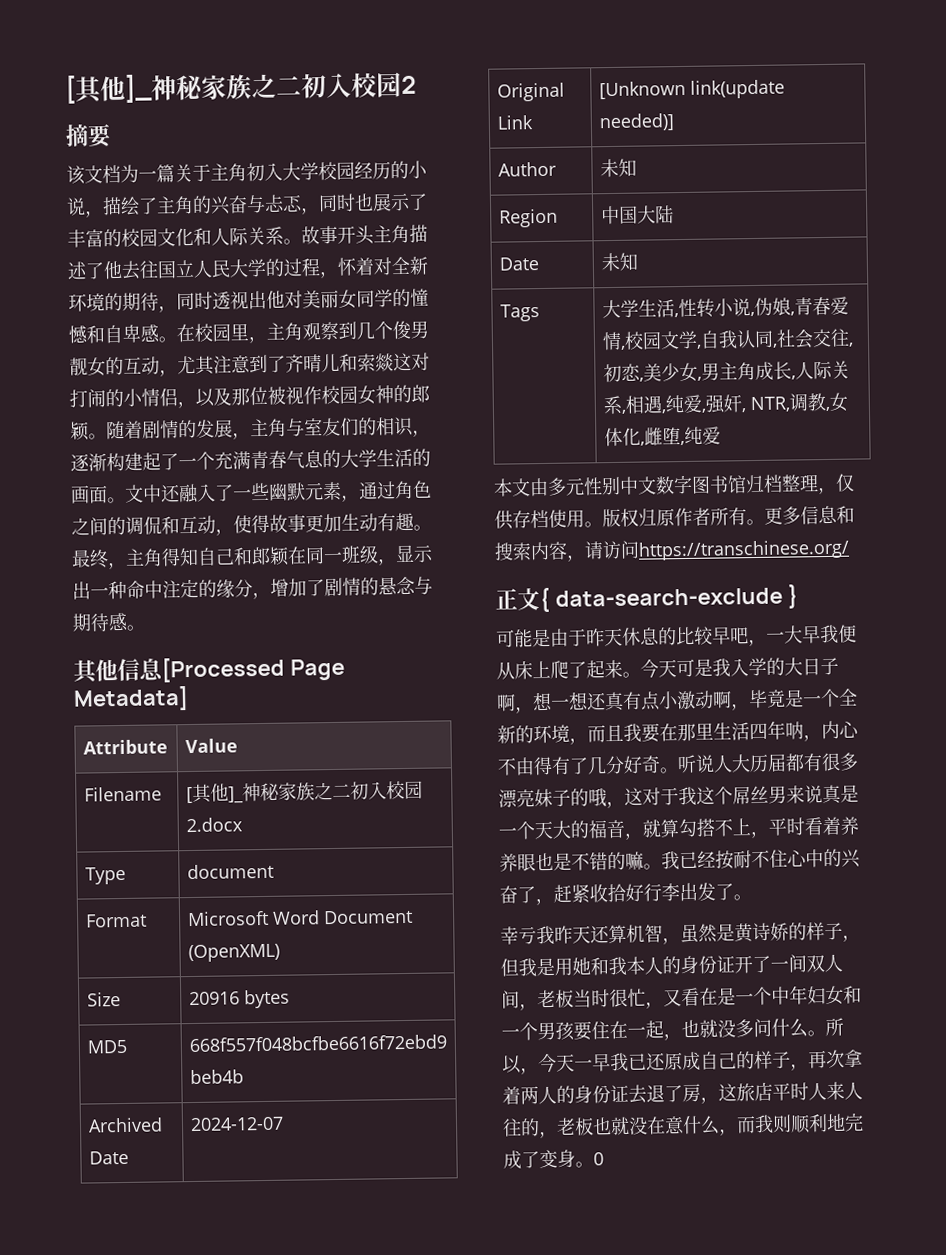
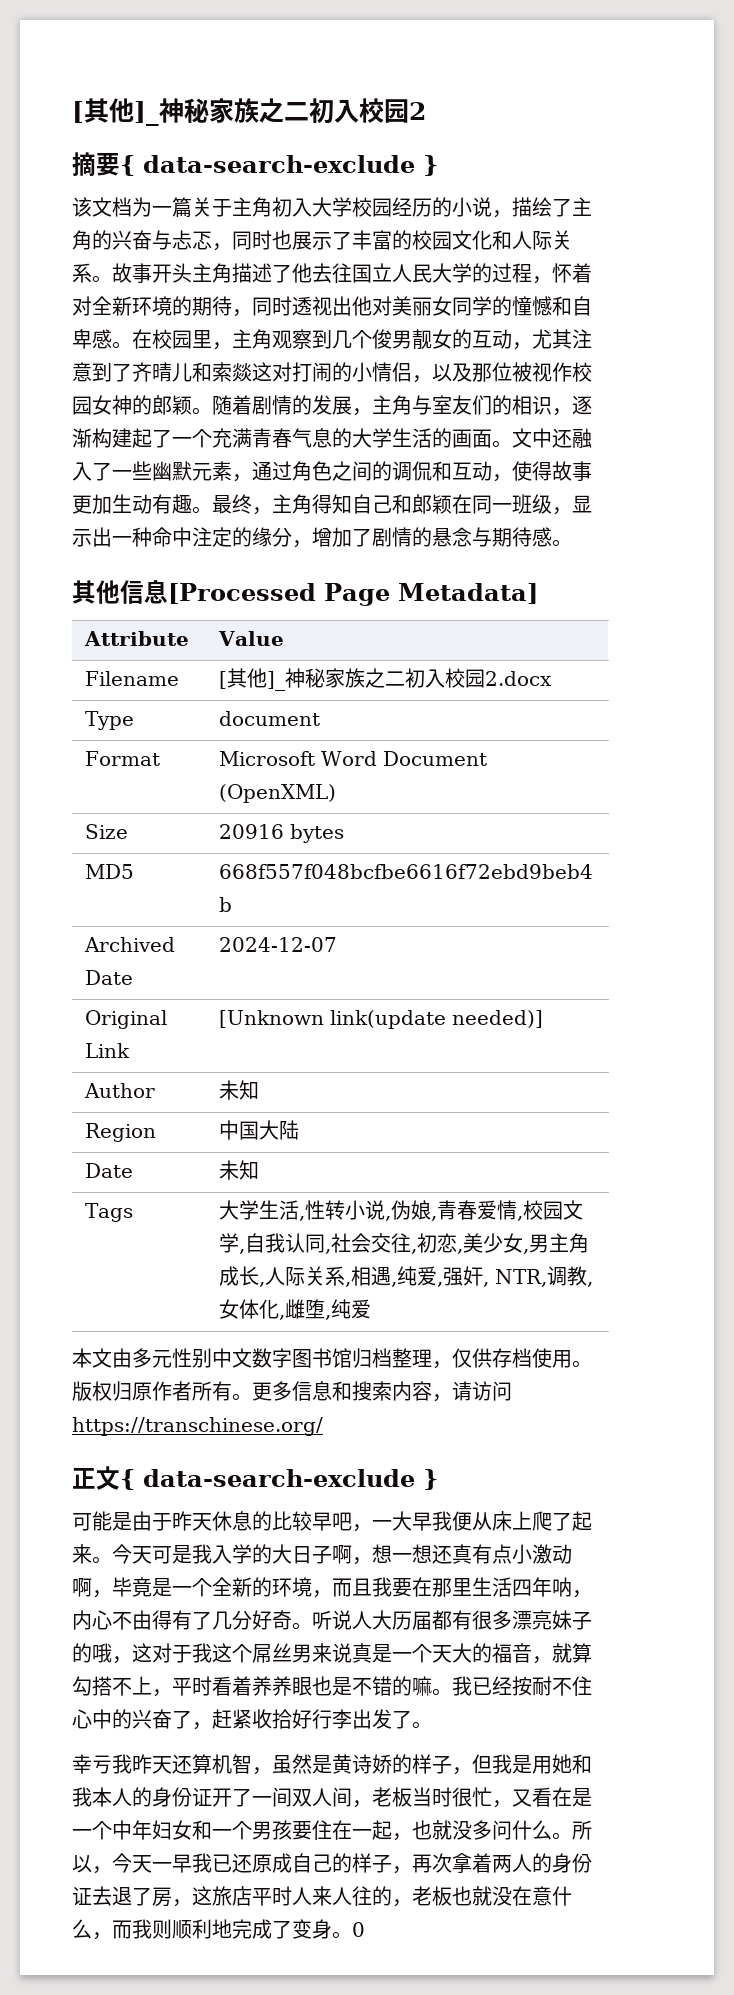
(112, 136) none -> [120,155,438,176] { data-search-exclude }

